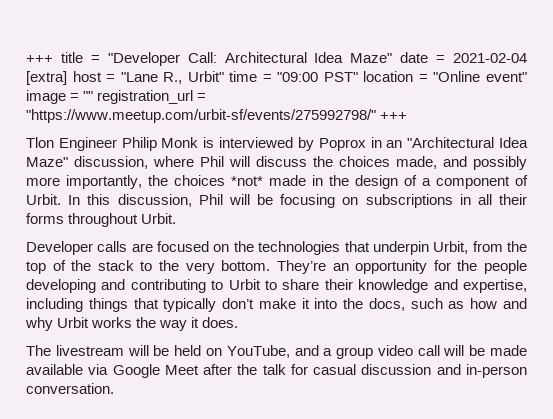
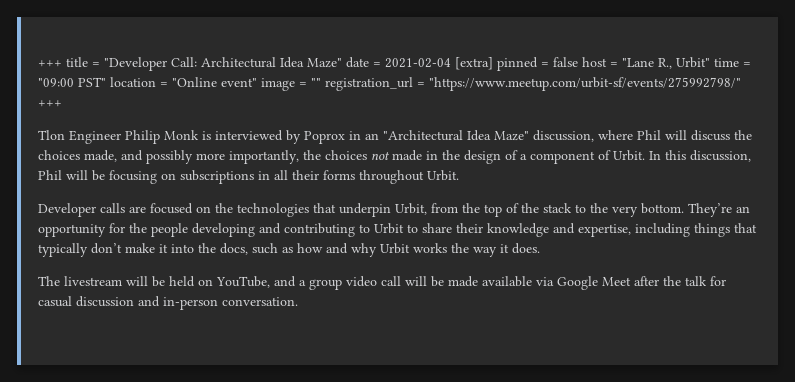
(67, 78) none -> [497,57,578,71] pinned = false
[231,176,263,186] *not* -> [371,152,390,160] not

